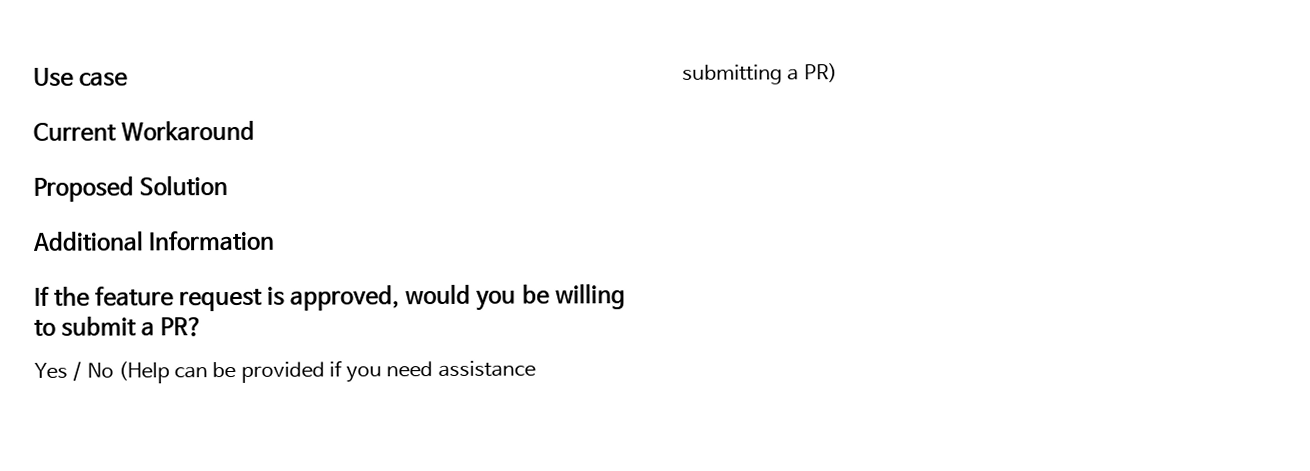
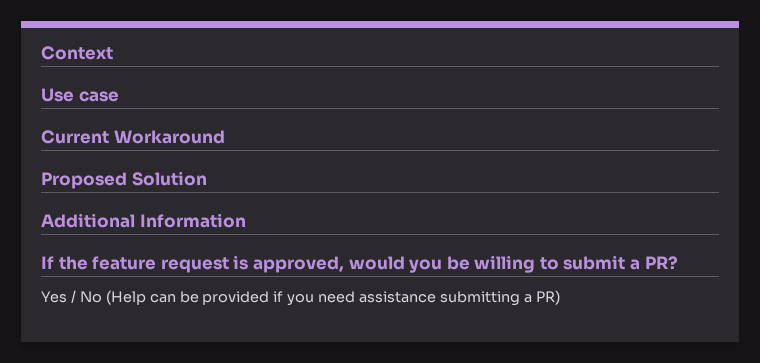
(33, 77) none -> [41,46,113,60] Context //

